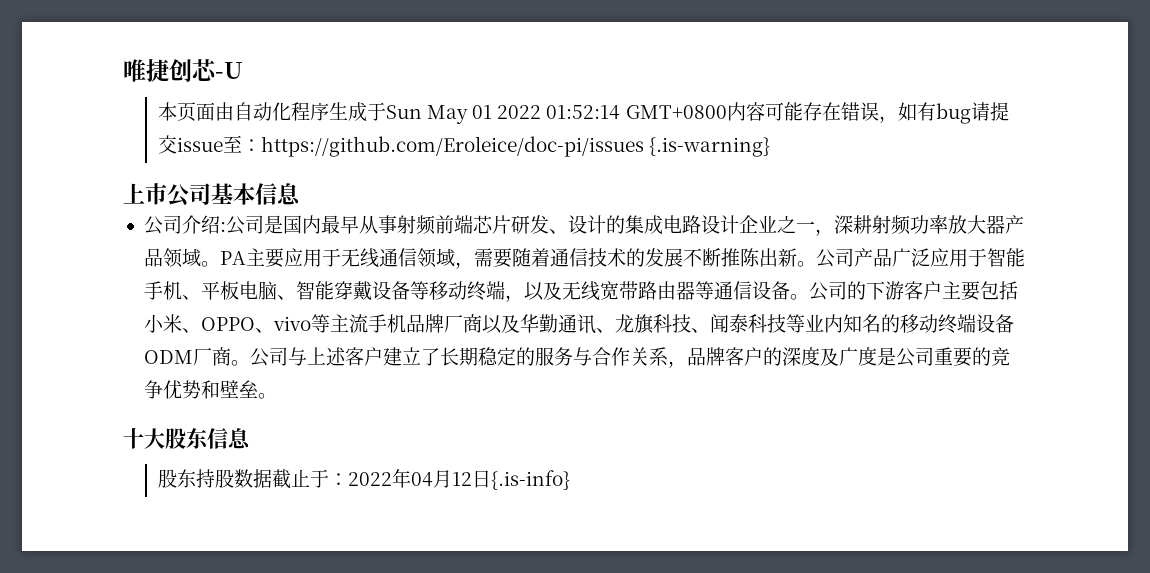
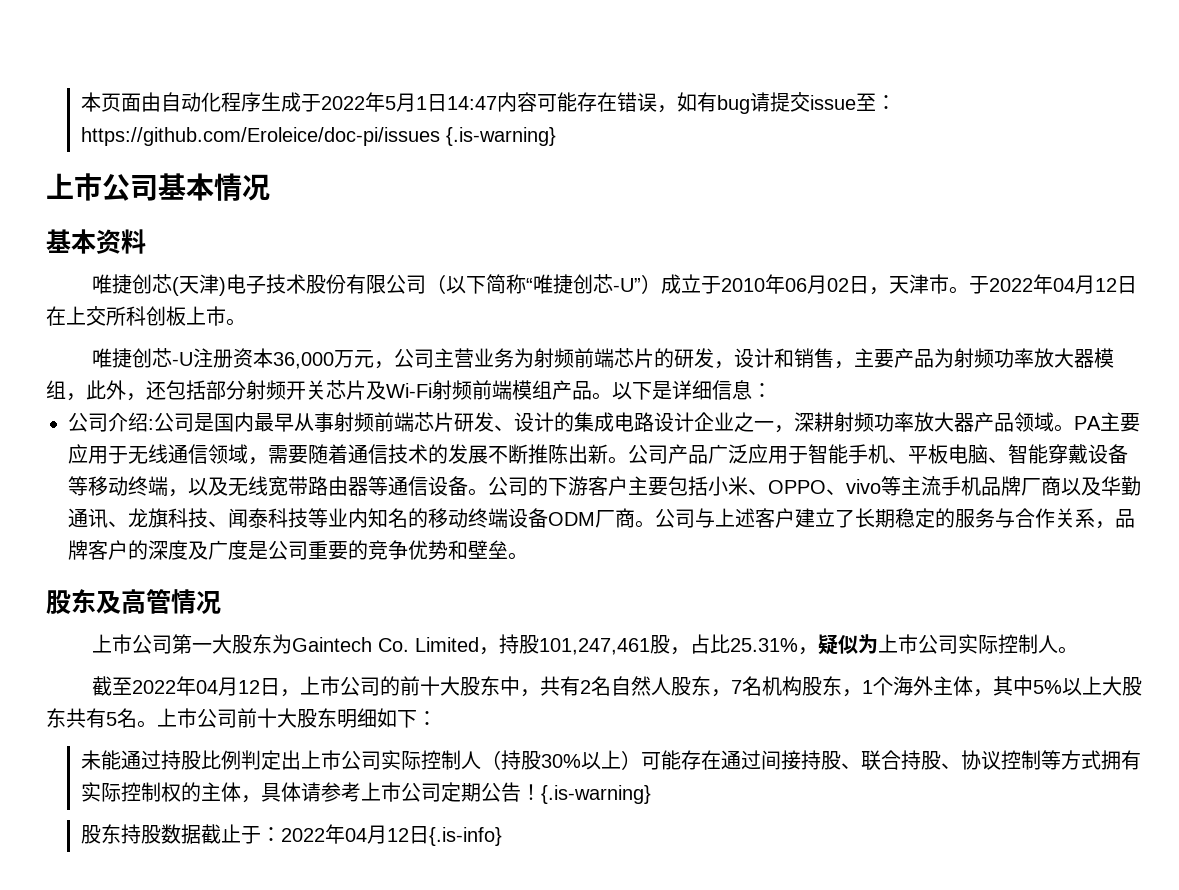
[123,59,243,82] 唯捷创芯-U // -> (80, 102) none
[385,105,727,124] Sun May 01 2022 01:52:14 GMT+0800 -> [320,92,497,112] 2022年5月1日14:47
[255,183,301,205] 信息 -> [214,173,270,201] [46,229,146,254] [91,274,1137,296] [46,306,246,326] [91,348,1114,369] [46,380,772,401] 情况 // 基本资料 // 唯捷创芯(天津)电子技术股份有限公司（以下简称“唯捷创芯-U”）成立于2010年06月02日，天津市。于2022年04月12日在上交所科创板上市。 // 唯捷创芯-U注册资本36,000万元，公司主营业务为射频前端芯片的研发，设计和销售，主要产品为射频功率放大器模组，此外，还包括部分射频开关芯片及Wi-Fi射频前端模组产品。以下是详细信息：
[123,428,251,449] 十大股东信息 -> [46,589,221,614] [91,634,1078,655] [91,676,1142,697] [46,708,437,728] [80,750,1141,771] [80,782,651,804] 股东及高管情况 // 上市公司第一大股东为Gaintech Co. Limited，持股101,247,461股，占比25.31%，疑似为上市公司实际控制人。 // 截至2022年04月12日，上市公司的前十大股东中，共有2名自然人股东，7名机构股东，1个海外主体，其中5%以上大股东共有5名。上市公司前十大股东明细如下： // 未能通过持股比例判定出上市公司实际控制人（持股30%以上）可能存在通过间接持股、联合持股、协议控制等方式拥有实际控制权的主体，具体请参考上市公司定期公告！{.is-warning}

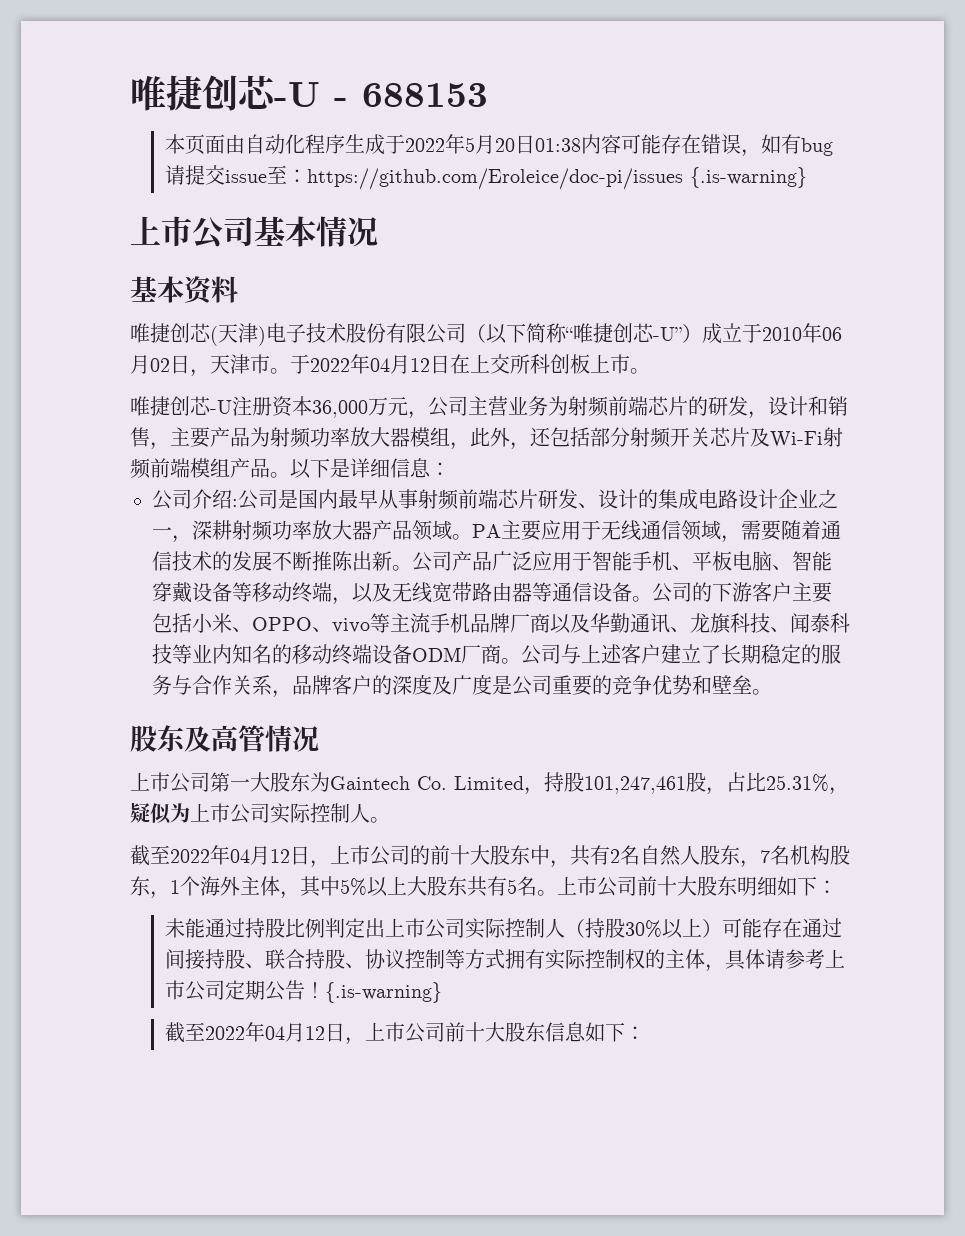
(80, 102) none -> [130,75,488,111] 唯捷创芯-U - 688153 //
[415,94,497,112] 1日14:47 -> [494,135,581,154] 20日01:38
[80,824,502,846] 股东持股数据截止于：2022年04月12日{.is-info} -> [164,1022,645,1045] 截至2022年04月12日，上市公司前十大股东信息如下：

